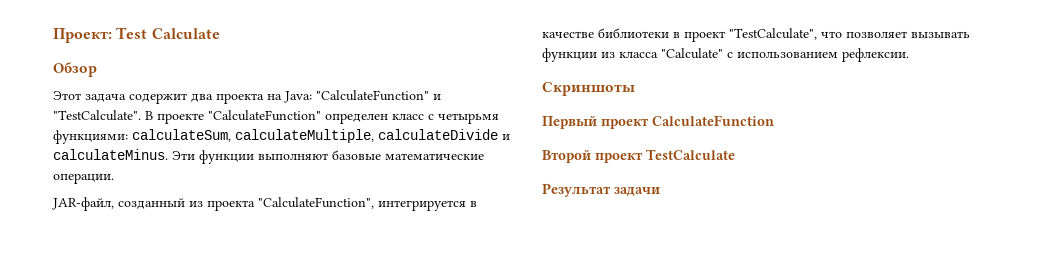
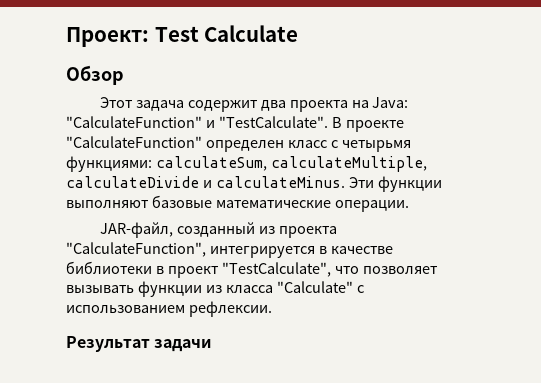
[542,82,635,96] [542,115,774,129] [542,149,735,163] // Скриншоты // Первый проект CalculateFunction // Второй проект TestCalculate -> (272, 309) none

